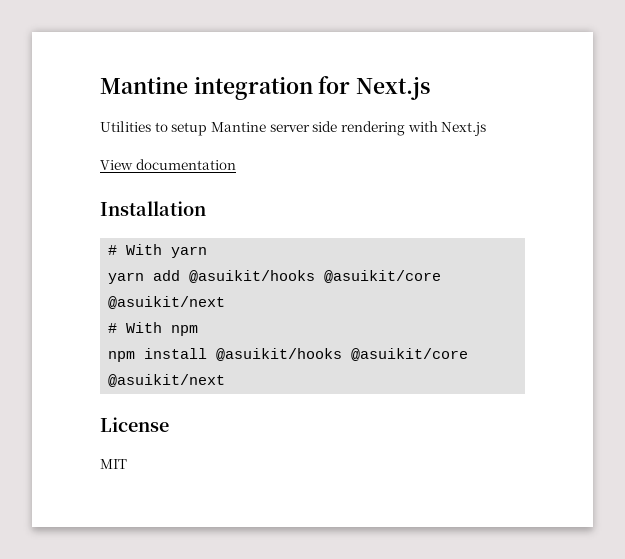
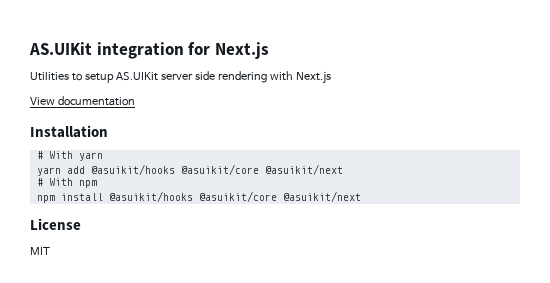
[100,76,188,94] Mantine -> [29,42,92,55] AS.UIKit
[210,122,266,132] Mantine -> [115,72,158,81] AS.UIKit

